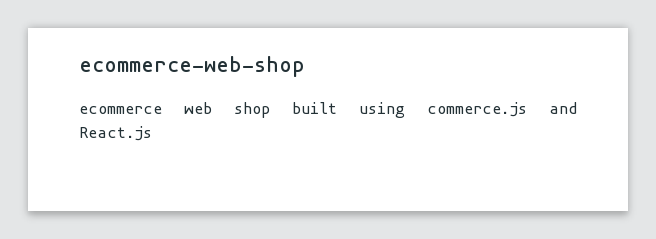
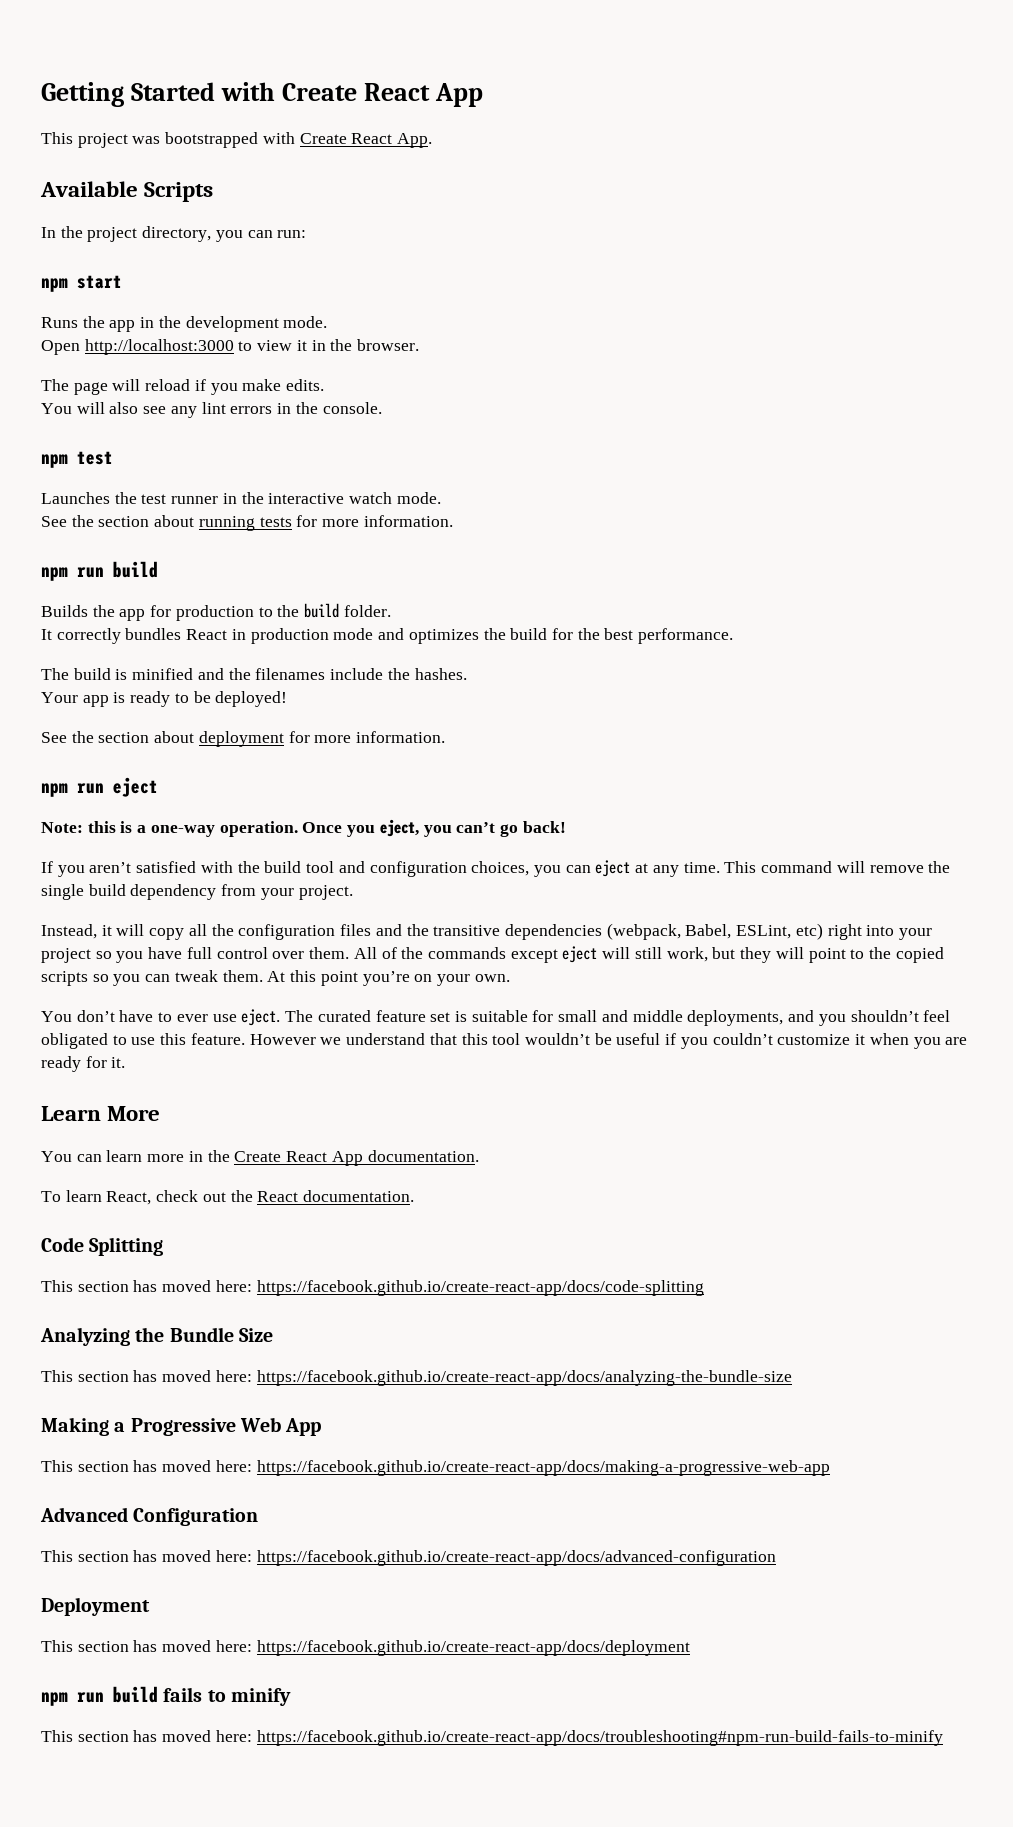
[79,56,305,77] [79,102,577,118] [79,126,152,141] ecommerce-web-shop // ecommerce web shop built using commerce.js and React.js -> [41,82,484,107] [41,132,433,148] [40,181,214,202] [41,226,307,242] [41,275,122,292] [41,316,328,332] [41,339,420,355] [41,379,325,395] [41,402,382,418] [41,451,113,468] [41,492,441,504] [41,515,453,531] [41,561,158,581] [41,603,391,621] [41,628,734,644] [41,668,467,680] [41,691,288,707] [41,731,446,747] [41,777,158,797] [41,819,566,837] [41,860,951,877] [41,884,353,900] [41,923,933,940] [41,946,944,963] [41,970,510,986] [41,1009,951,1026] [41,1033,968,1049] [41,1056,126,1072] [41,1106,161,1121] [41,1150,479,1166] [41,1190,415,1205] [41,1237,164,1256] [41,1280,704,1296] [40,1327,273,1346] [41,1370,792,1386] [41,1417,322,1436] [41,1460,830,1476] [40,1507,259,1526] [41,1550,776,1566] [41,1597,150,1616] [41,1640,690,1656] [41,1686,291,1706] [41,1730,943,1746] Getting Started with Create React App // This project was bootstrapped with Create React App. // Available Scripts // In the project directory, you can run: // npm start // Runs the app in the development mode. // Open http://localhost:3000 to view it in the browser. // The page will reload if you make edits. // You will also see any lint errors in the console. // npm test // Launches the test runner in the interactive watch mode. // See the section about running tests for more information. // npm run build // Builds the app for production to the build folder. // It correctly bundles React in production mode and optimizes the build for the best performance. // The build is minified and the filenames include the hashes. // Your app is ready to be deployed! // See the section about deployment for more information. // npm run eject // Note: this is a one-way operation. Once you eject, you can’t go back! // If you aren’t satisfied with the build tool and configuration choices, you can eject at any time. This command will remove the single build dependency from your project. // Instead, it will copy all the configuration files and the transitive dependencies (webpack, Babel, ESLint, etc) right into your project so you have full control over them. All of the commands except eject will still work, but they will point to the copied scripts so you can tweak them. At this point you’re on your own. // You don’t have to ever use eject. The curated feature set is suitable for small and middle deployments, and you shouldn’t feel obligated to use this feature. However we understand that this tool wouldn’t be useful if you couldn’t customize it when you are ready for it. // Learn More // You can learn more in the Create React App documentation. // To learn React, check out the React documentation. // Code Splitting // This section has moved here: https://facebook.github.io/create-react-app/docs/code-splitting // Analyzing the Bundle Size // This section has moved here: https://facebook.github.io/create-react-app/docs/analyzing-the-bundle-size // Making a Progressive Web App // This section has moved here: https://facebook.github.io/create-react-app/docs/making-a-progressive-web-app // Advanced Configuration // This section has moved here: https://facebook.github.io/create-react-app/docs/advanced-configuration // Deployment // This section has moved here: https://facebook.github.io/create-react-app/docs/deployment // npm run build fails to minify // This section has moved here: https://facebook.github.io/create-react-app/docs/troubleshooting#npm-run-build-fails-to-minify

